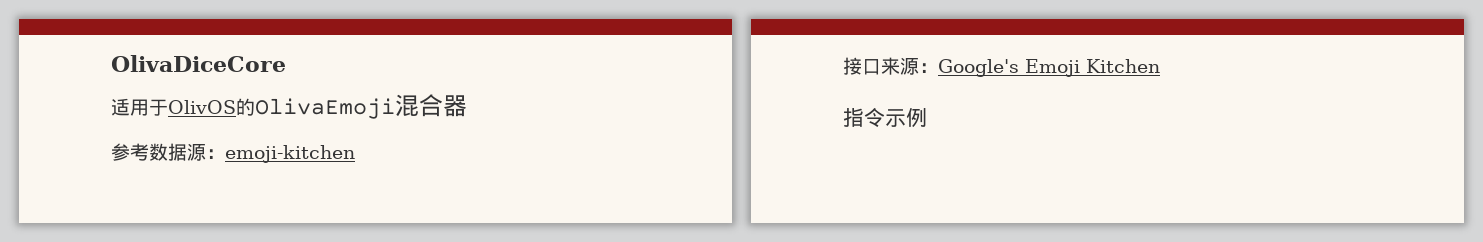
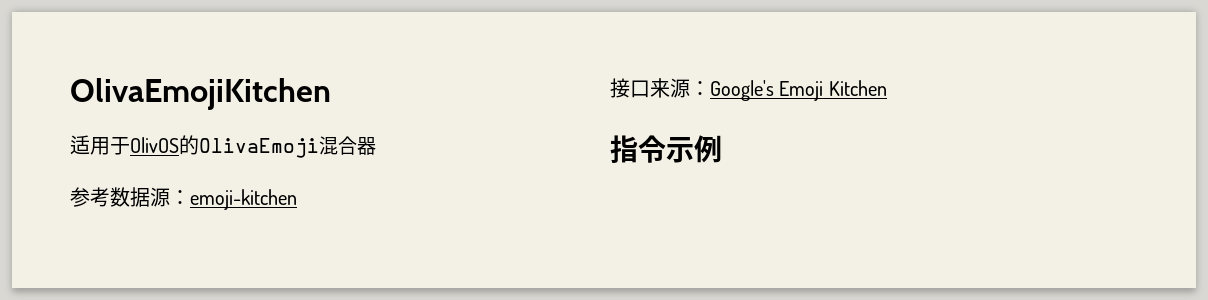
[111,55,286,72] OlivaDiceCore -> [70,78,331,110] OlivaEmojiKitchen

